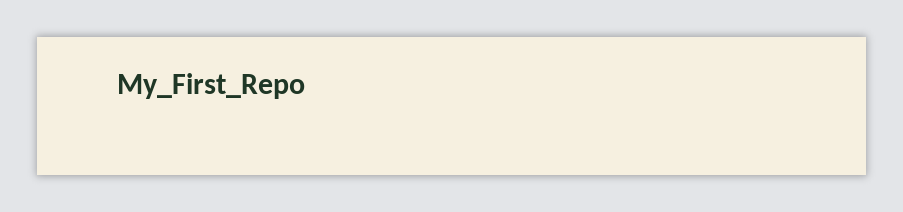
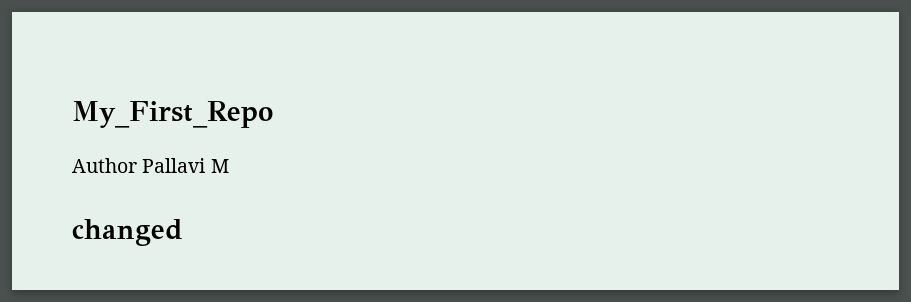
(305, 86) none -> [72,158,229,173] [72,219,183,246] // Author Pallavi M // changed

